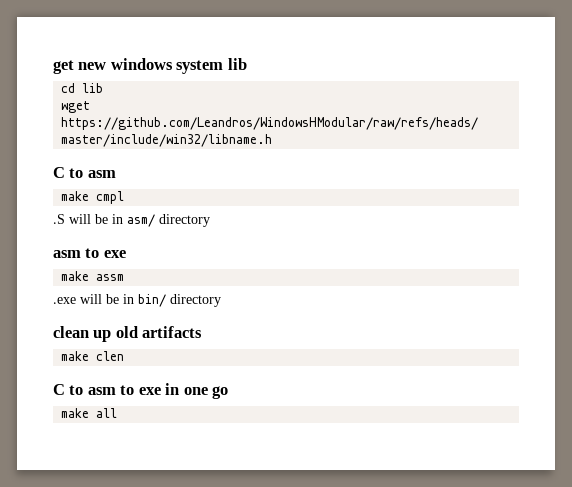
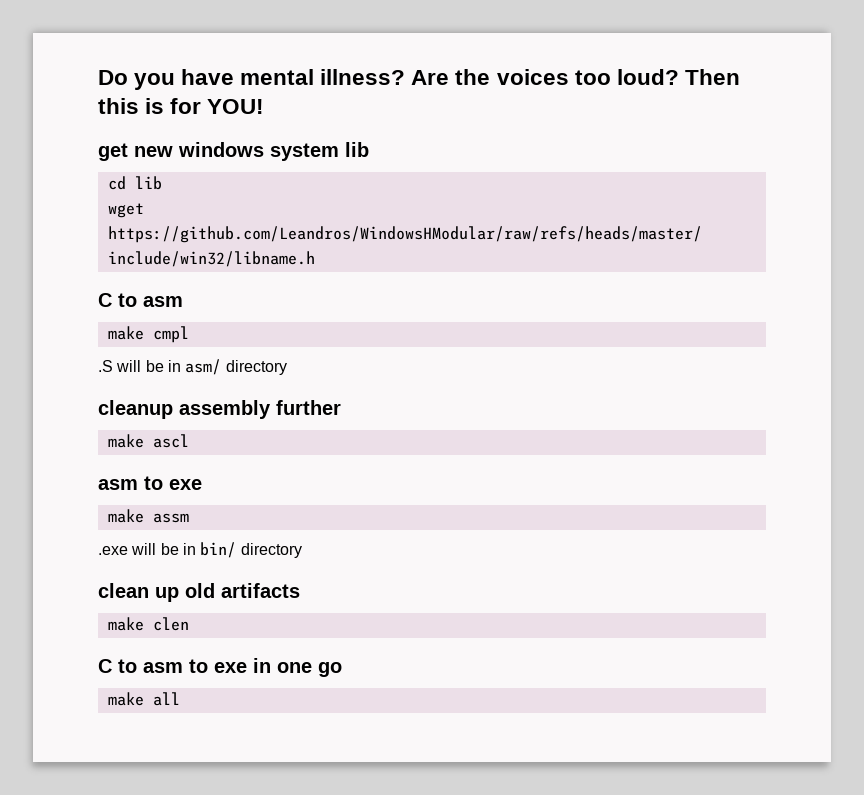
(53, 67) none -> [98,69,740,90] [98,98,265,114] Do you have mental illness? Are the voices too loud? Then this is for YOU! //
(210, 220) none -> [98,400,341,419] [107,434,189,448] // cleanup assembly further // make ascl

